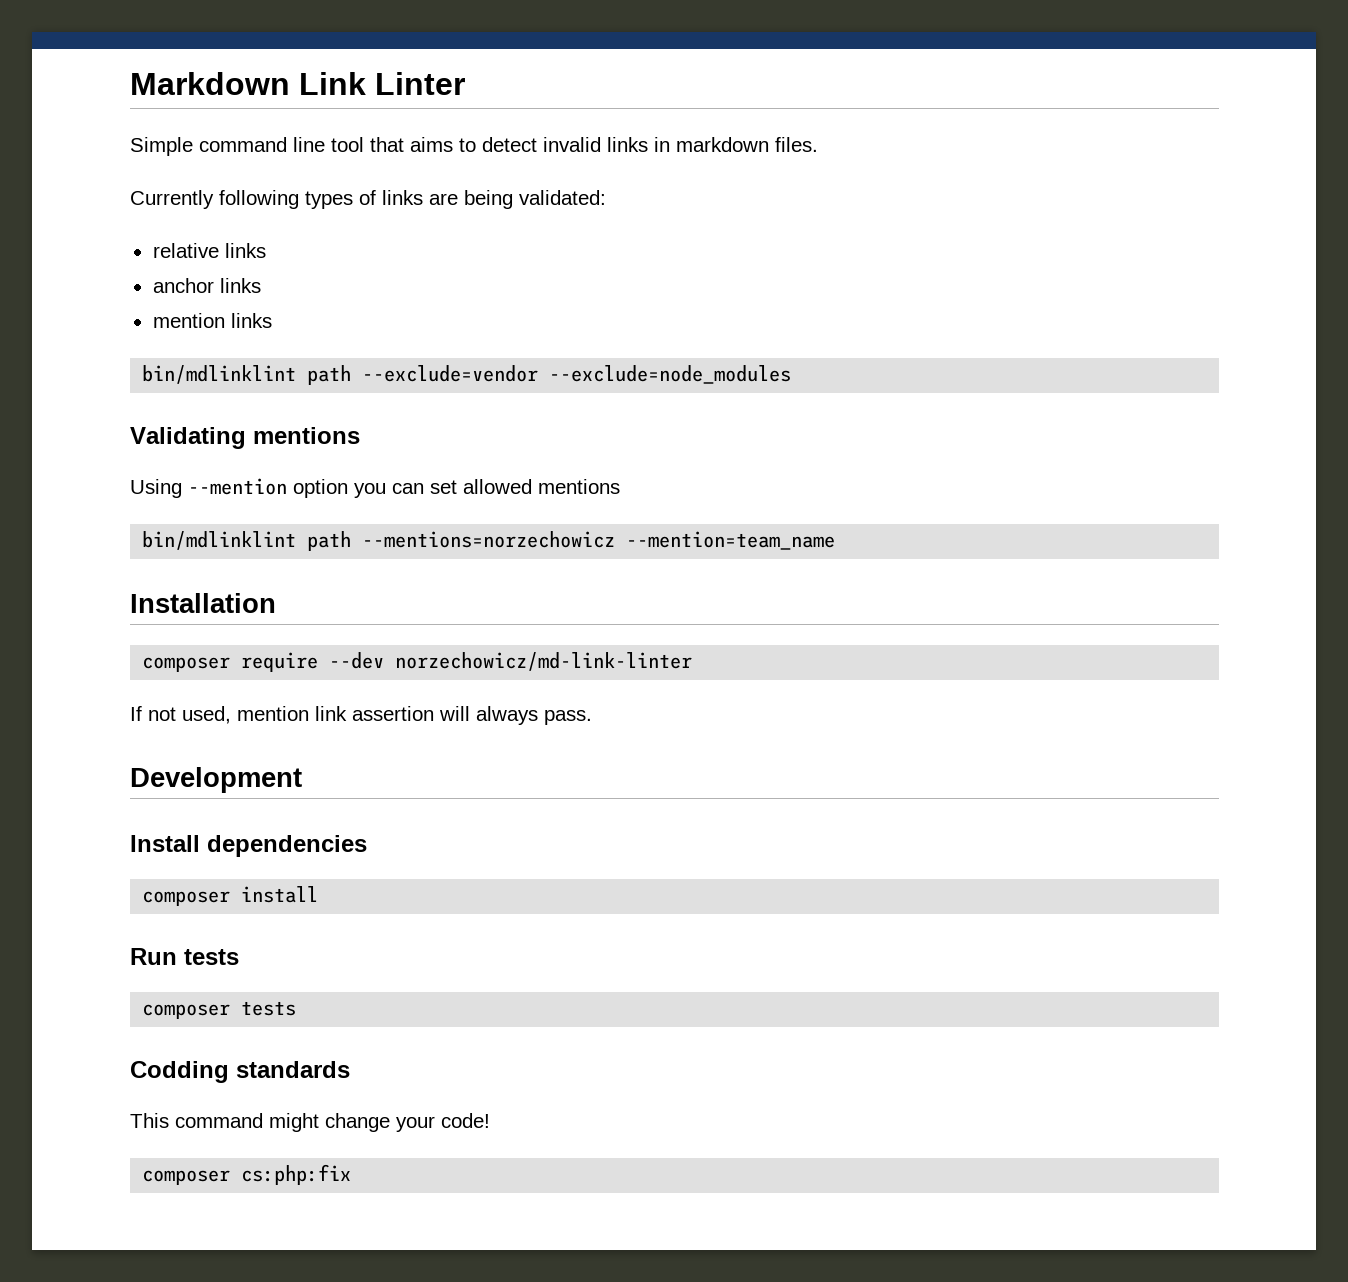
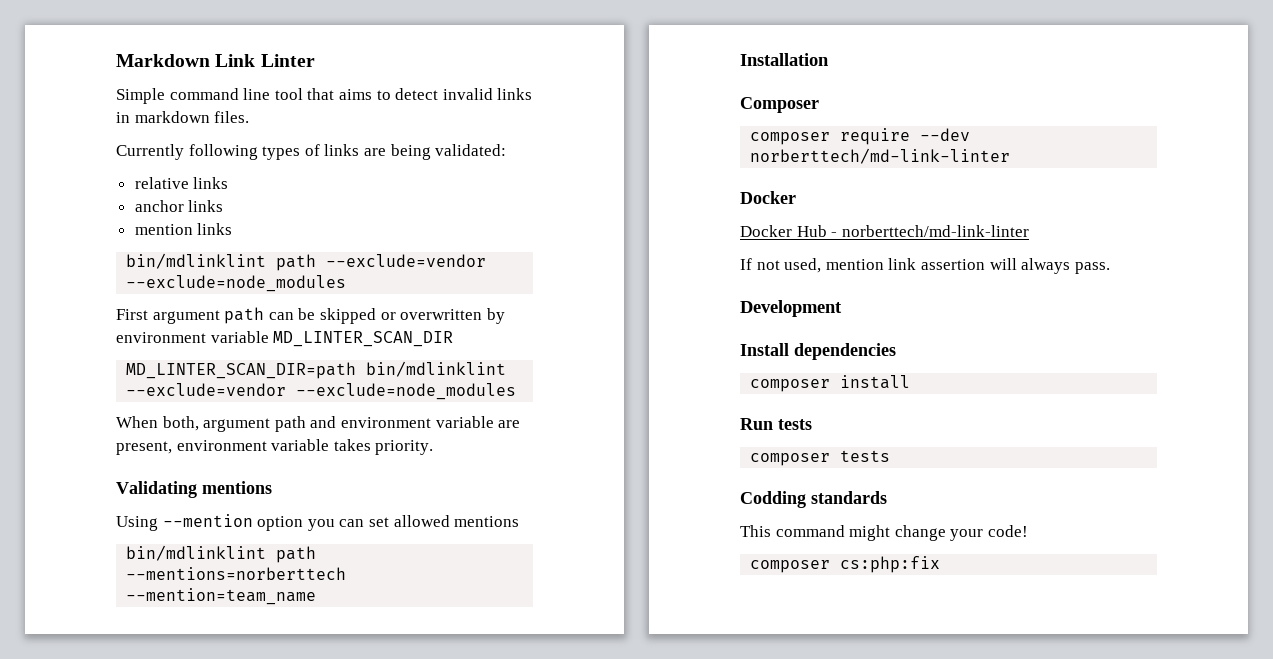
(792, 374) none -> [116,307,505,324] [116,331,454,347] [126,361,507,379] [126,383,517,400] [116,416,521,432] [116,439,434,455] // First argument path can be skipped or overwritten by environment variable MD_LINTER_SCAN_DIR // MD_LINTER_SCAN_DIR=path bin/mdlinklint --exclude=vendor --exclude=node_modules // When both, argument path and environment variable are present, environment variable takes priority.
[362,531,616,548] --mentions=norzechowicz -> [126,567,347,580] --mentions=norberttech
(276, 603) none -> [740,97,819,113] // Composer
[395,652,693,671] norzechowicz/md-link-linter -> [750,148,1011,164] [740,191,796,204] [740,225,1029,237] norberttech/md-link-linter // Docker // Docker Hub - norberttech/md-link-linter

